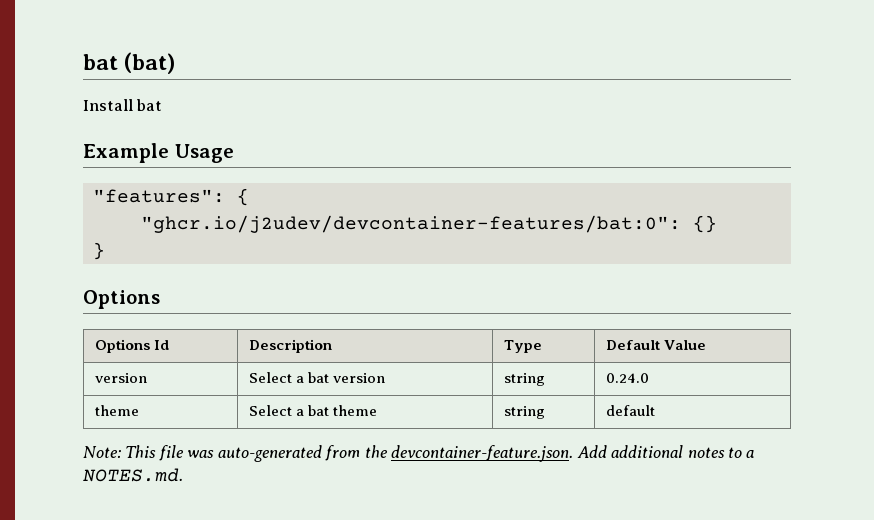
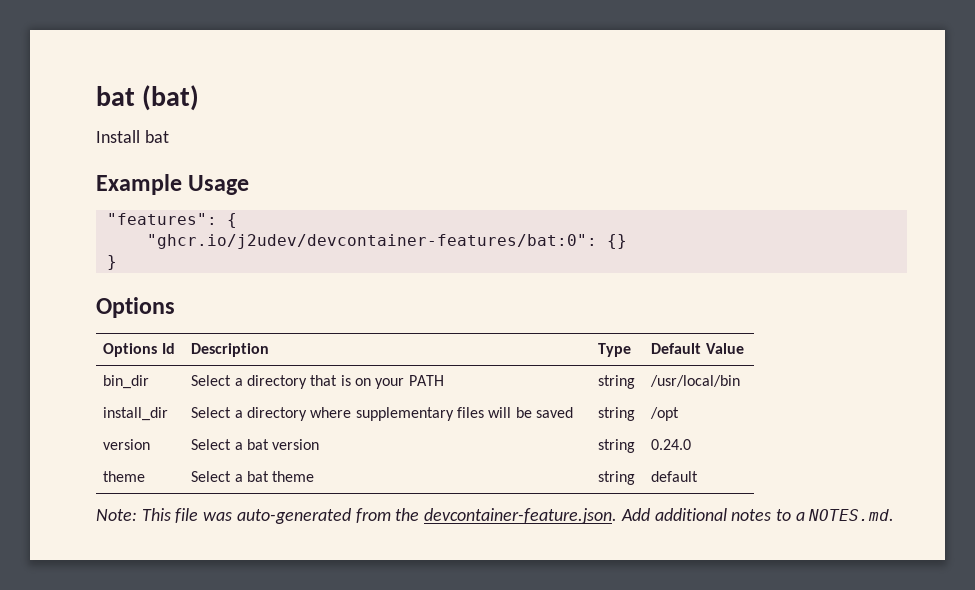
(706, 345) none -> [103,375,150,389] [191,375,444,389] [598,375,636,389] [650,375,741,387] [103,407,169,421] [191,407,573,421] [598,407,636,421] [650,407,680,421] // bin_dir | Select a directory that is on your PATH | string | /usr/local/bin // install_dir | Select a directory where supplementary files will be saved | string | /opt

